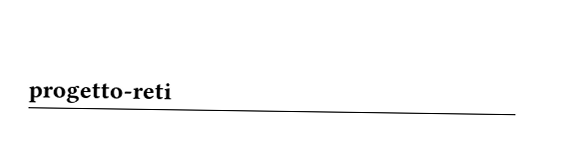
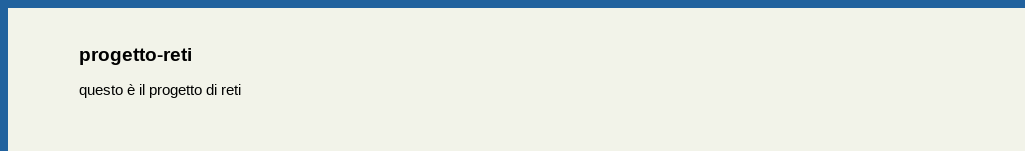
(172, 93) none -> [79,84,242,98] // questo è il progetto di reti

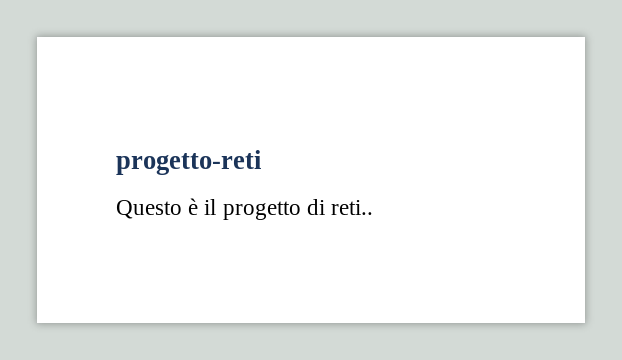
[79,85,123,98] questo -> [116,200,182,219] Questo
[221,84,242,95] reti -> [331,200,374,215] reti..

